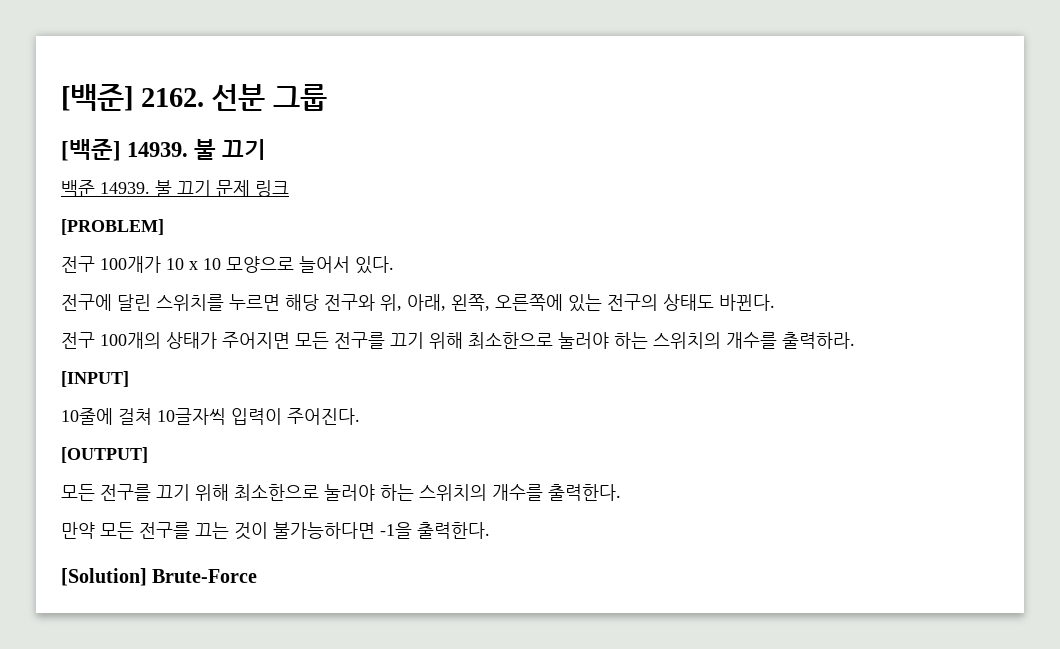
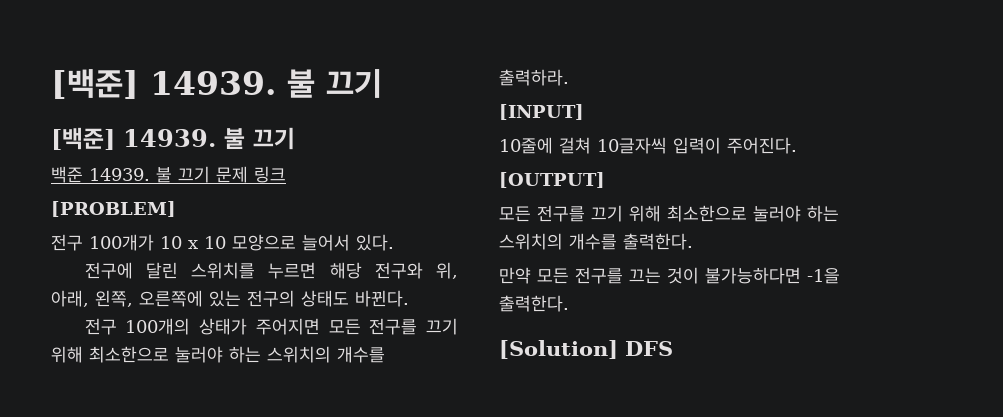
[61,84,328,111] [백준] 2162. 선분 그룹 -> [51,69,382,99] [백준] 14939. 불 끄기
[152,569,258,583] Brute-Force -> [625,341,673,356] DFS

